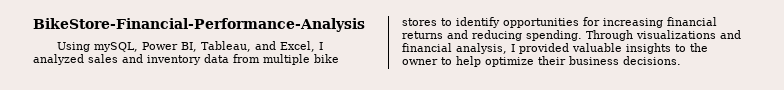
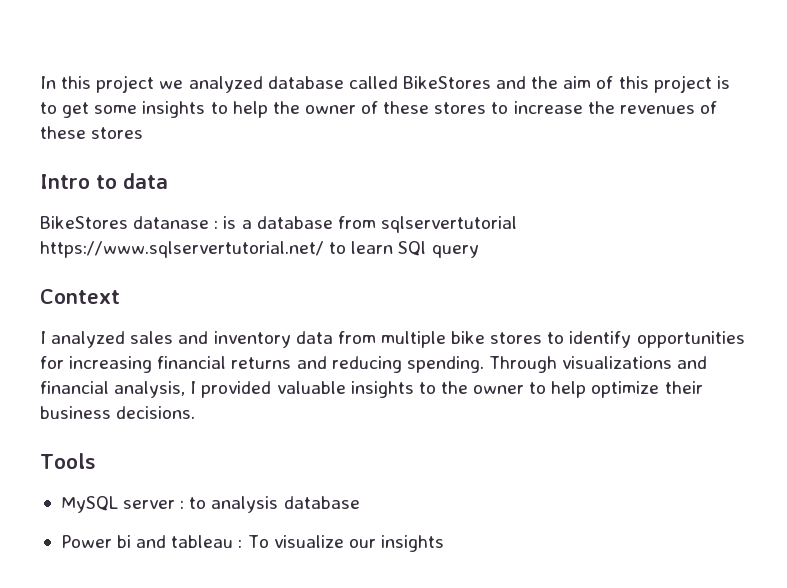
[33,18,365,32] [57,41,316,52] BikeStore-Financial-Performance-Analysis // Using mySQL, Power BI, Tableau, and Excel, -> [40,75,730,93] [40,101,717,118] [40,126,144,139] [40,173,168,189] [40,216,517,233] [40,241,479,258] [40,289,120,304] In this project we analyzed database called BikeStores and the aim of this project is to get some insights to help the owner of these stores to increase the revenues of these stores // Intro to data // BikeStores datanase : is a database from sqlservertutorial https://www.sqlservertutorial.net/ to learn SQl query // Context //
(681, 60) none -> [40,453,96,469] [60,496,360,513] [60,535,444,552] // Tools // MySQL server : to analysis database // Power bi and tableau : To visualize our insights

